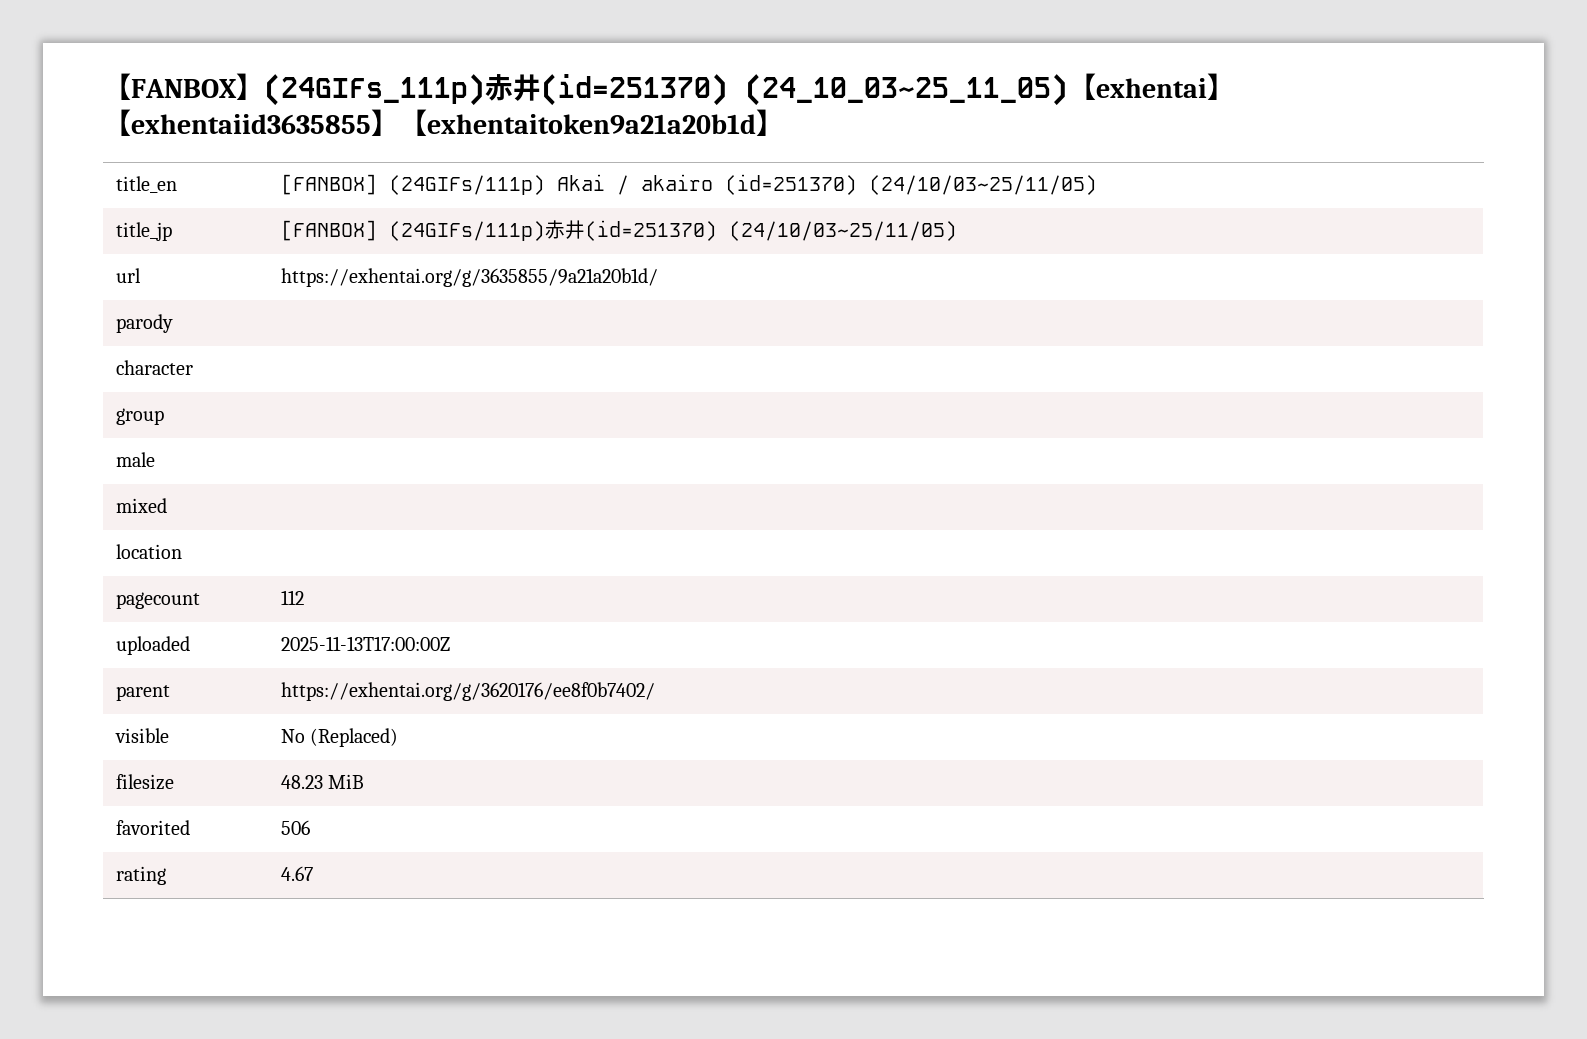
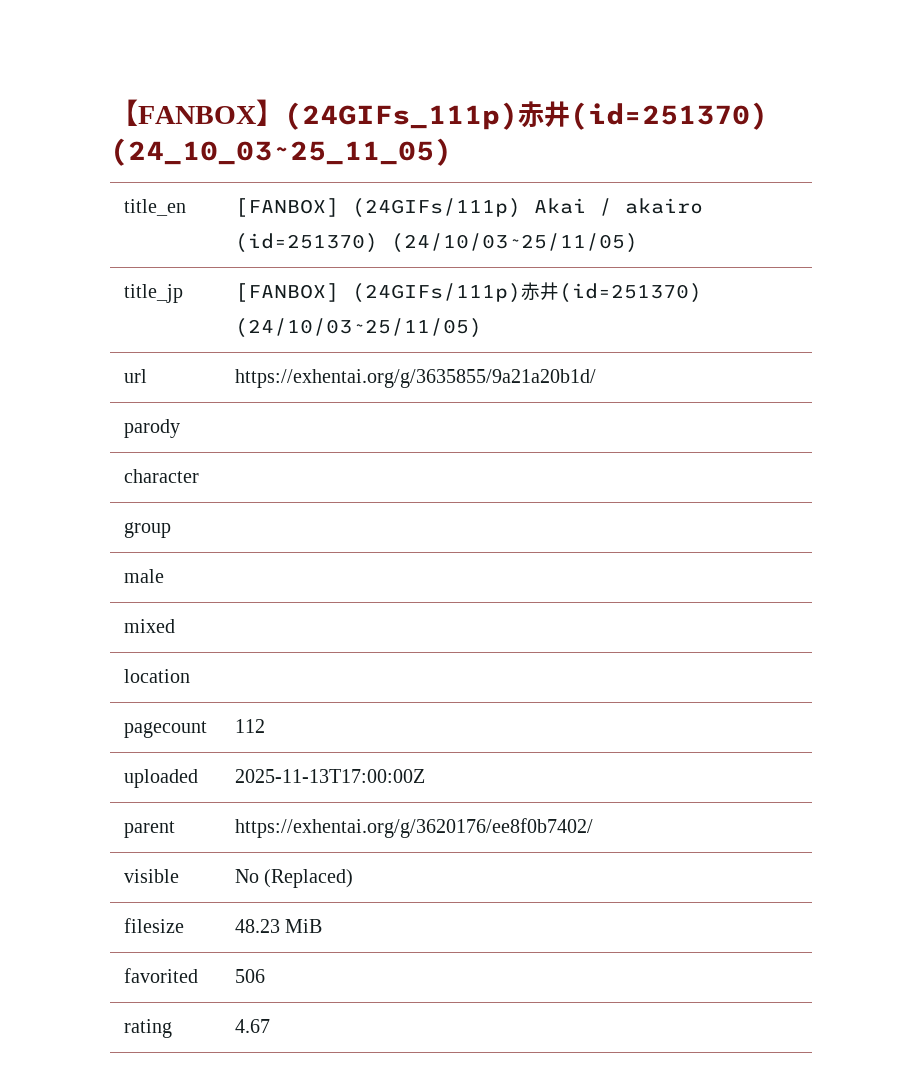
[1068,73,1235,100] [103,109,784,136] 【exhentai】【exhentaiid3635855】【exhentaitoken9a21a20b1d】 -> (452, 152) none

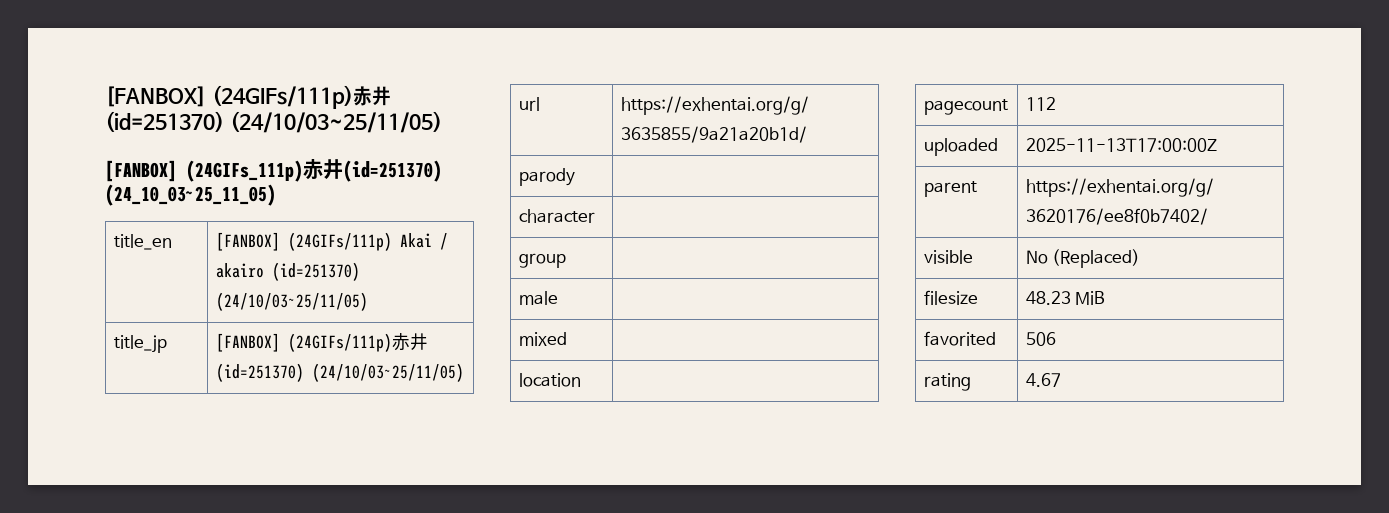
[110,99,284,126] 【FANBOX】 -> [105,85,391,109] [105,111,442,133] [105,160,177,182] [FANBOX] (24GIFs/111p)赤井(id=251370) (24/10/03~25/11/05) // [FANBOX]

